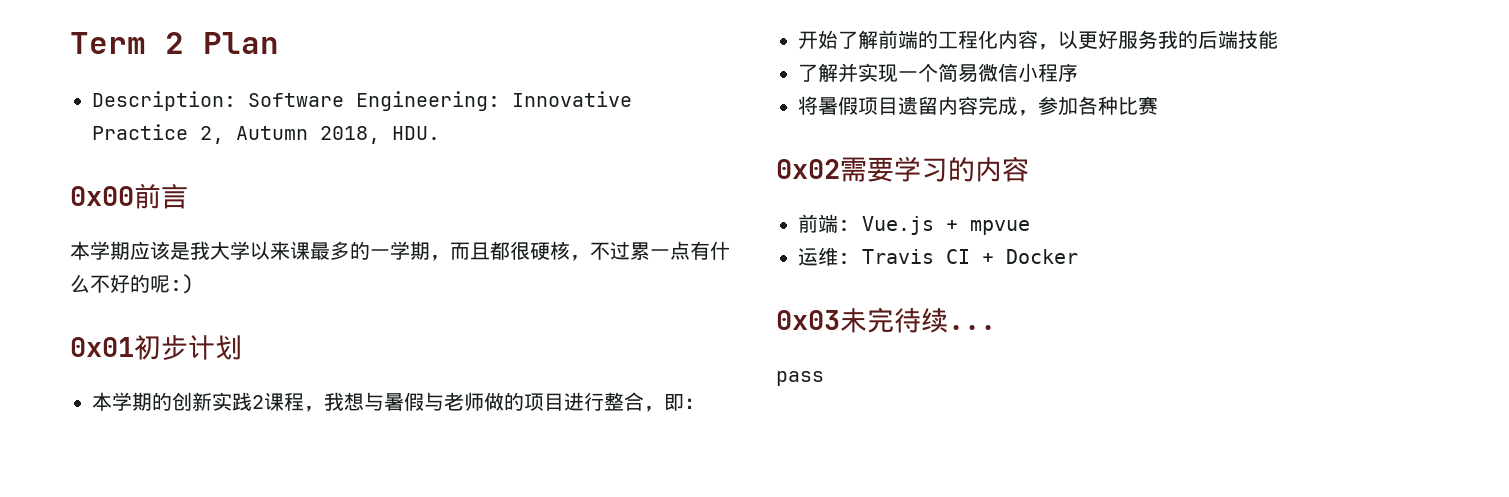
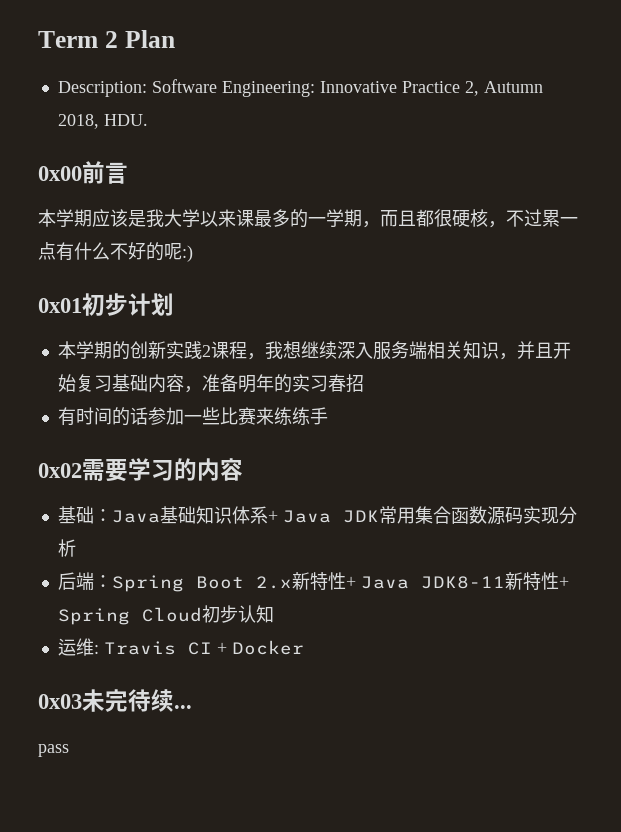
[364,392,704,412] [798,30,1278,50] [798,63,1078,83] [798,96,1118,116] 与暑假与老师做的项目进行整合，即： // 开始了解前端的工程化内容，以更好服务我的后端技能 // 了解并实现一个简易微信小程序 // 将暑假项目遗留内容完成，参加各种 -> [300,341,571,360] [57,374,364,393] [57,407,220,426] 继续深入服务端相关知识，并且开始复习基础内容，准备明年的实习春招 // 有时间的话参加一些
(1158, 105) none -> [255,407,328,425] 来练练手
[798,214,1030,235] 前端: Vue.js + mpvue -> [57,506,577,525] [57,539,76,557] [57,572,569,592] [57,605,274,625] 基础：Java基础知识体系+ Java JDK常用集合函数源码实现分析 // 后端：Spring Boot 2.x新特性+ Java JDK8-11新特性+ Spring Cloud初步认知

